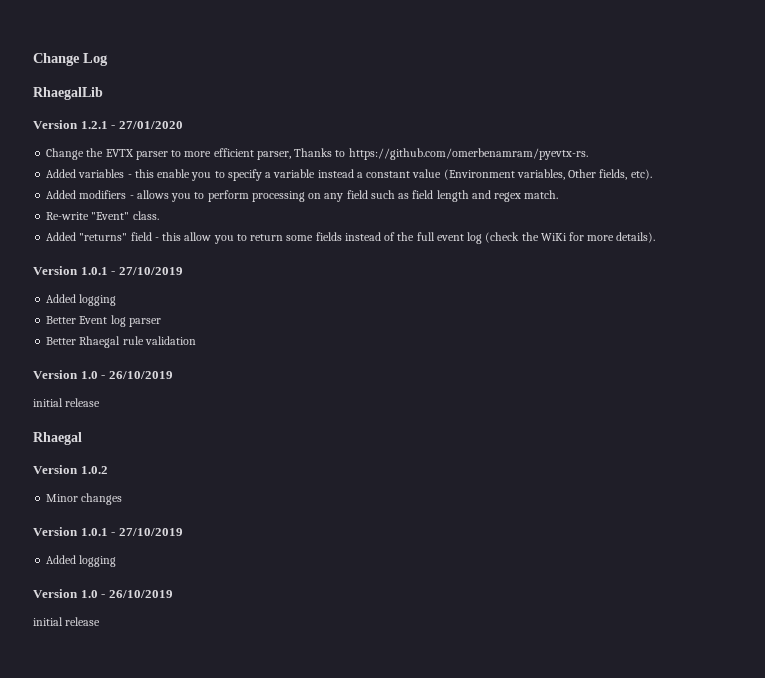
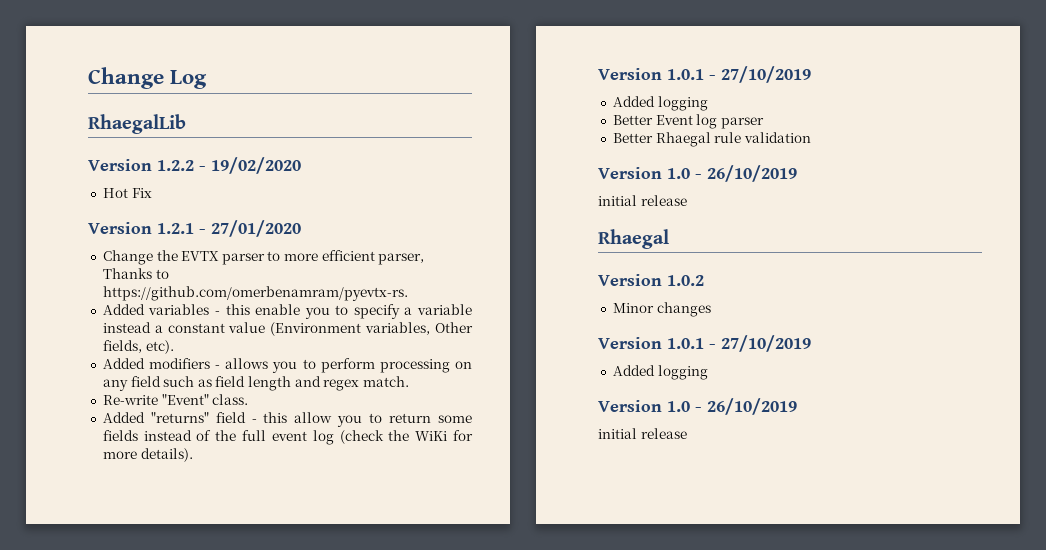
(103, 93) none -> [88,157,301,174] [102,188,152,198] // Version 1.2.2 - 19/02/2020 // Hot Fix

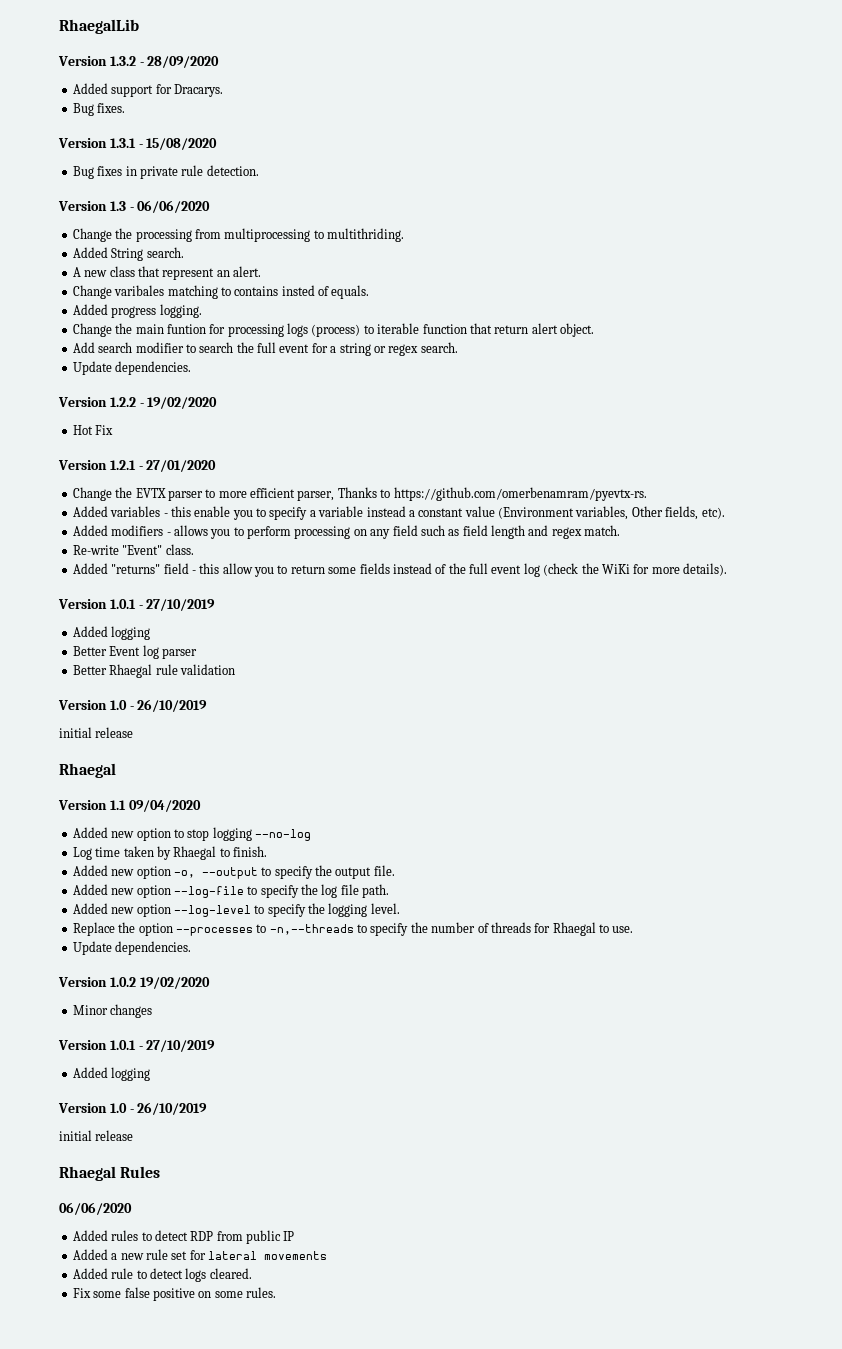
[88,67,208,89] [88,114,186,134] Change Log // RhaegalLib -> [59,19,139,34] [58,56,220,68] [72,83,223,97] [72,103,126,116] [58,138,218,150] [72,165,259,179] [58,200,211,213] [72,228,404,242] [72,247,184,261] [72,266,261,280] [72,285,370,299] [72,304,202,318] [72,323,594,337] [72,342,458,356] [72,361,192,375] RhaegalLib // Version 1.3.2 - 28/09/2020 // Added support for Dracarys. // Bug fixes. // Version 1.3.1 - 15/08/2020 // Bug fixes in private rule detection. // Version 1.3 - 06/06/2020 // Change the processing from multiprocessing to multithriding. // Added String search. // A new class that represent an alert. // Change varibales matching to contains insted of equals. // Added progress logging. // Change the main funtion for processing logs (process) to iterable function that return alert object. // Add search modifier to search the full event for a string or regex search. // Update dependencies.
(669, 239) none -> [58,800,201,812] [72,827,311,841] [72,846,267,860] [72,865,395,879] [72,884,390,898] [72,903,400,917] [72,922,634,936] [72,941,192,955] // Version 1.1 09/04/2020 // Added new option to stop logging --no-log // Log time taken by Rhaegal to finish. // Added new option -o, --output to specify the output file. // Added new option --log-file to specify the log file path. // Added new option --log-level to specify the logging level. // Replace the option --processes to -n,--threads to specify the number of threads for Rhaegal to use. // Update dependencies.
(704, 280) none -> [139,977,210,989] 19/02/2020
(687, 433) none -> [59,1166,161,1181] [59,1202,132,1215] [72,1230,295,1244] [72,1249,327,1260] [72,1268,252,1282] [72,1287,276,1301] // Rhaegal Rules // 06/06/2020 // Added rules to detect RDP from public IP // Added a new rule set for lateral movements // Added rule to detect logs cleared. // Fix some false positive on some rules.

